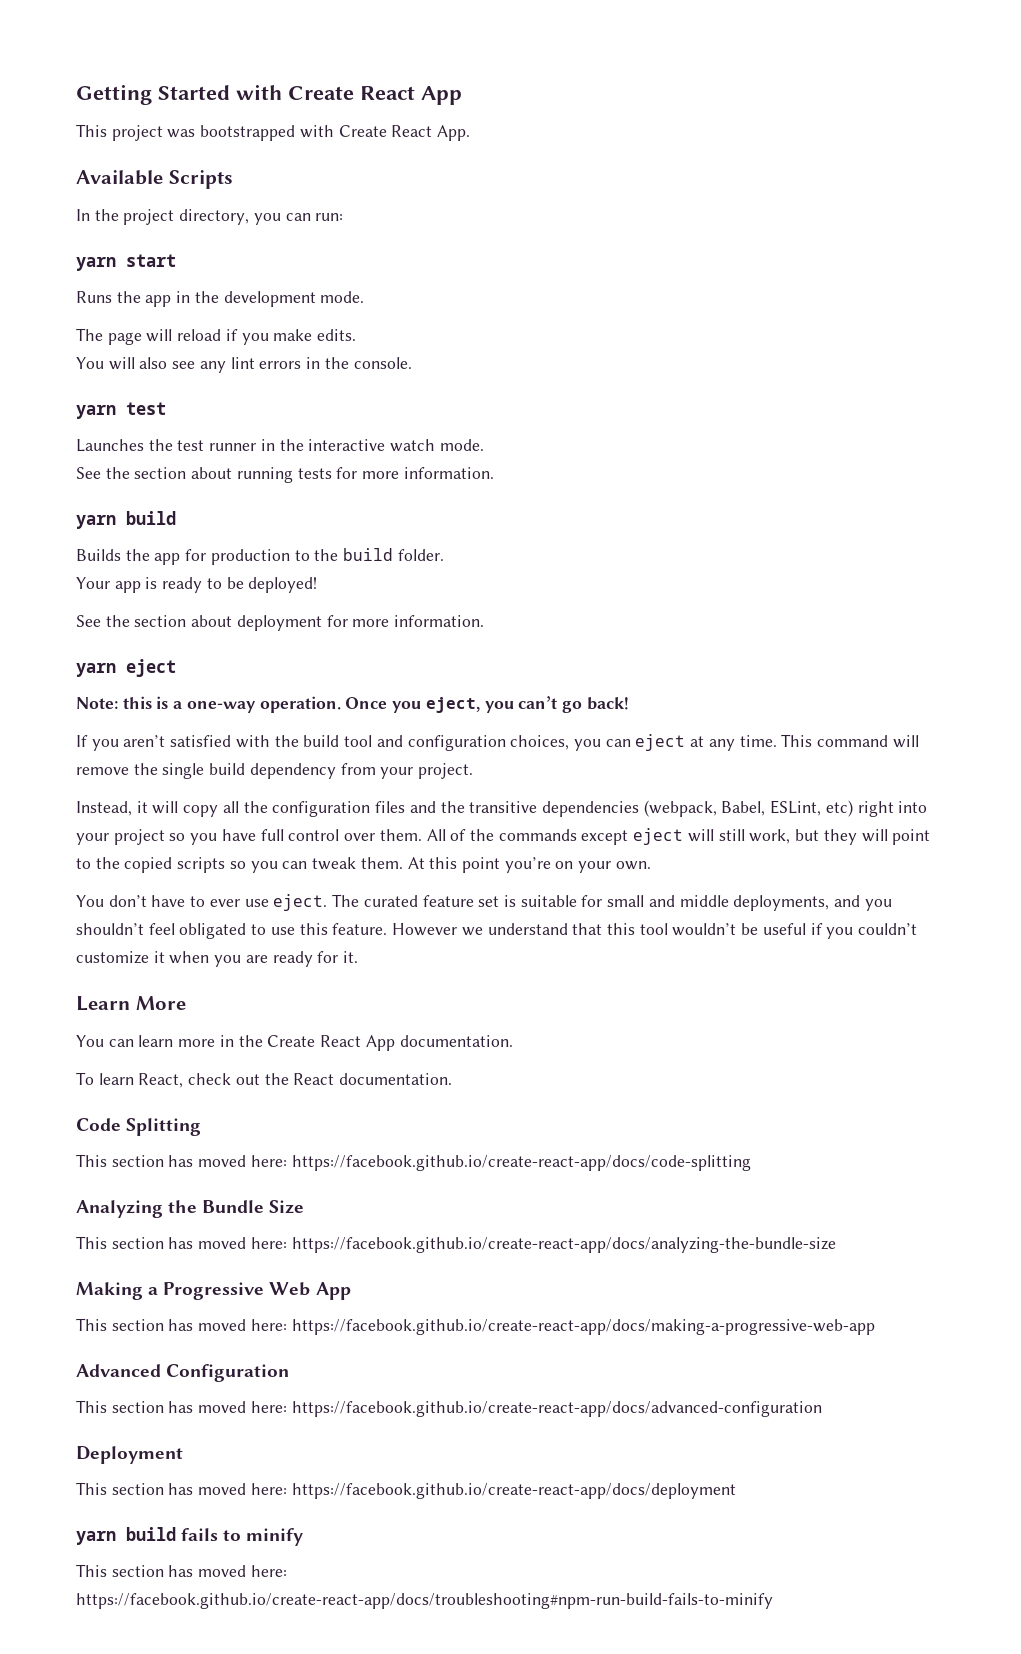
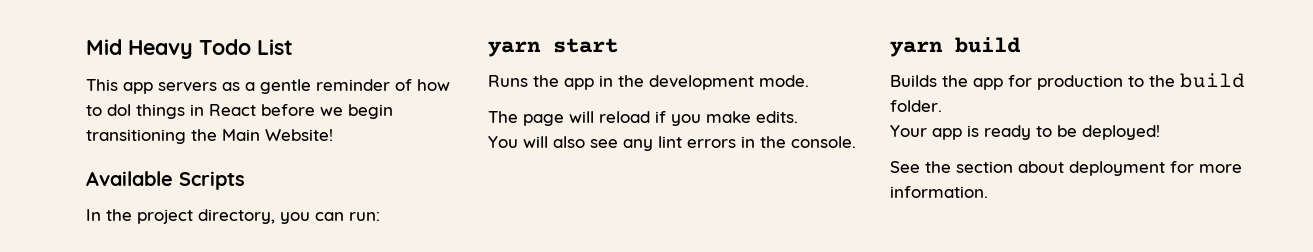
[76,84,462,105] [76,124,471,141] Getting Started with Create React App // This project was bootstrapped with Create React App. -> [86,39,293,59] [86,79,450,94] [86,104,393,119] [86,129,333,144] Mid Heavy Todo List // This app servers as a gentle reminder of how to dol things in React before we begin transitioning the Main Website!
[76,402,166,419] [76,439,484,452] [76,467,494,483] // yarn test // Launches the test runner in the interactive watch mode. // See the section about running tests for more information. -> (856, 142) none
[76,659,176,677] [76,696,629,713] [76,734,919,751] [76,763,474,779] [76,800,928,817] [76,828,931,845] [76,857,651,873] [76,894,892,911] [76,923,918,939] [76,951,359,967] [76,996,186,1011] [76,1035,513,1051] [76,1072,453,1088] [76,1118,202,1136] [76,1154,751,1171] [76,1200,305,1218] [76,1236,836,1253] [76,1282,351,1300] [76,1318,875,1335] [76,1364,290,1382] [76,1400,822,1417] [76,1446,183,1464] [76,1482,736,1499] [76,1527,304,1546] [76,1564,287,1577] [76,1593,773,1609] // yarn eject // Note: this is a one-way operation. Once you eject, you can’t go back! // If you aren’t satisfied with the build tool and configuration choices, you can eject at any time. This command will remove the single build dependency from your project. // Instead, it will copy all the configuration files and the transitive dependencies (webpack, Babel, ESLint, etc) right into your project so you have full control over them. All of the commands except eject will still work, but they will point to the copied scripts so you can tweak them. At this point you’re on your own. // You don’t have to ever use eject. The curated feature set is suitable for small and middle deployments, and you shouldn’t feel obligated to use this feature. However we understand that this tool wouldn’t be useful if you couldn’t customize it when you are ready for it. // Learn More // You can learn more in the Create React App documentation. // To learn React, check out the React documentation. // Code Splitting // This section has moved here: https://facebook.github.io/create-react-app/docs/code-splitting // Analyzing the Bundle Size // This section has moved here: https://facebook.github.io/create-react-app/docs/analyzing-the-bundle-size // Making a Progressive Web App // This section has moved here: https://facebook.github.io/create-react-app/docs/making-a-progressive-web-app // Advanced Configuration // This section has moved here: https://facebook.github.io/create-react-app/docs/advanced-configuration // Deployment // This section has moved here: https://facebook.github.io/create-react-app/docs/deployment // yarn build fails to minify // This section has moved here: https://facebook.github.io/create-react-app/docs/troubleshooting#npm-run-build-fails-to-minify -> (988, 192) none

